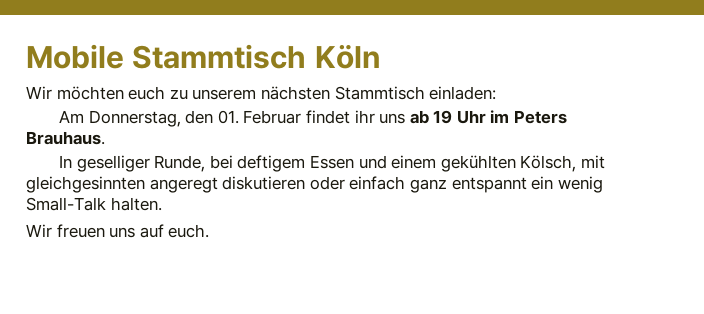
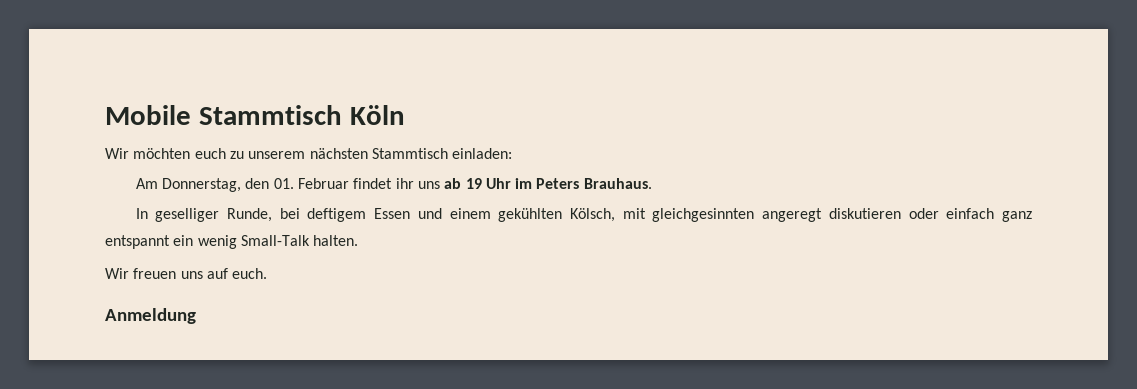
(210, 231) none -> [105,308,196,324] // Anmeldung

